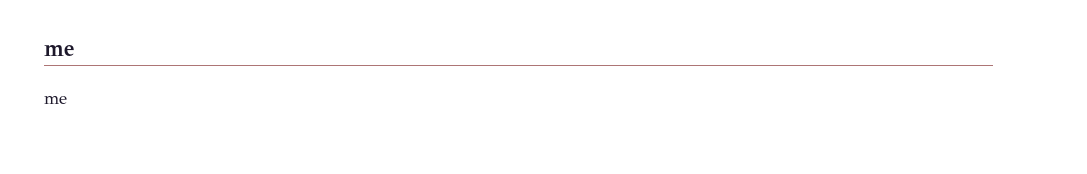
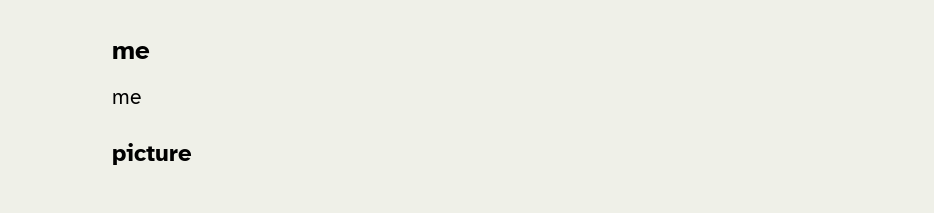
(67, 99) none -> [112,143,192,165] // picture

